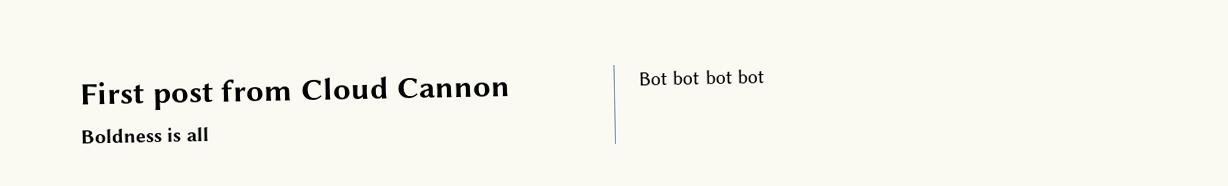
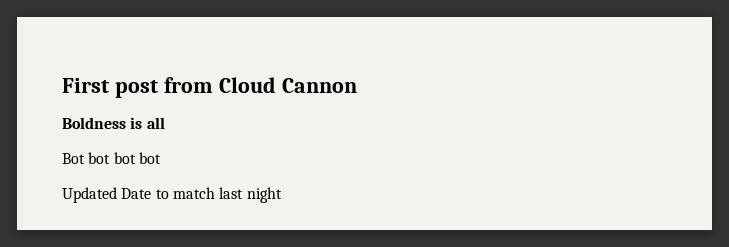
(766, 76) none -> [62,187,282,203] // Updated Date to match last night

